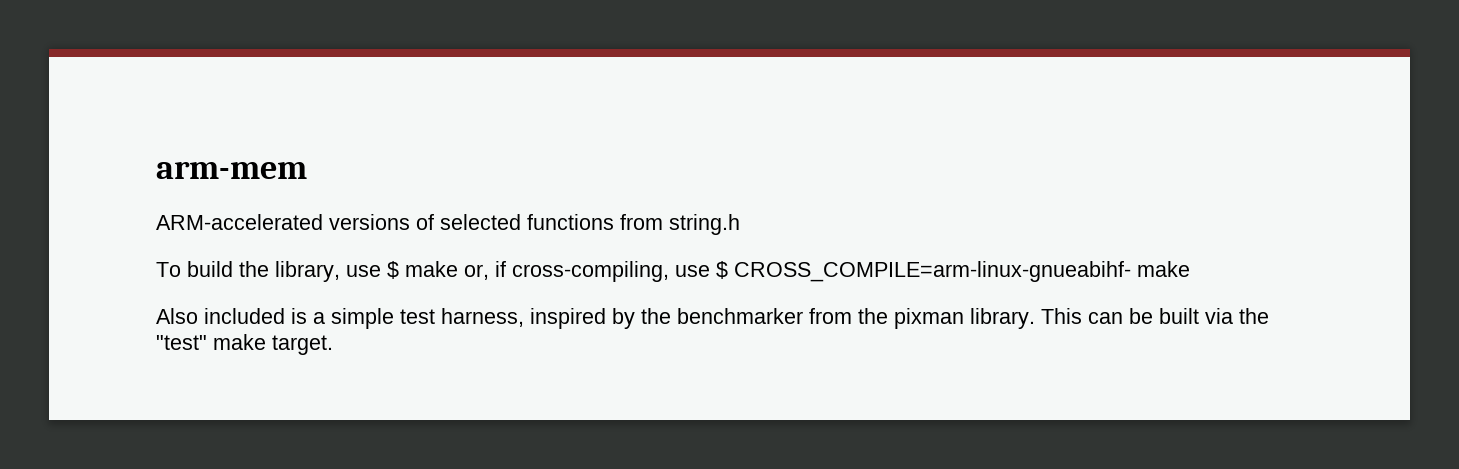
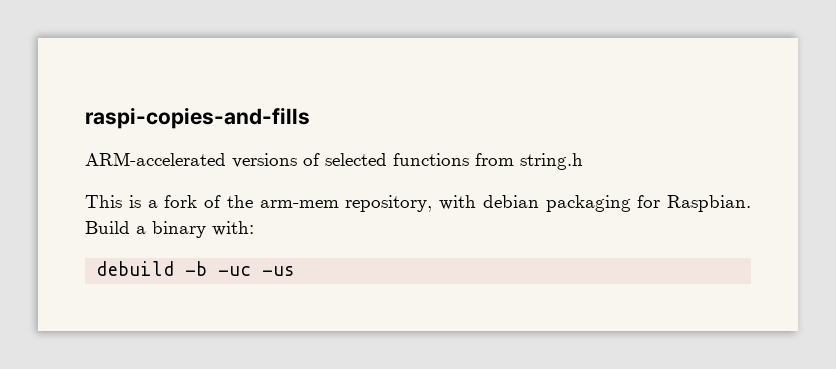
[156,161,307,179] arm-mem -> [85,107,310,129] raspi-copies-and-fills
[156,261,1190,282] [156,308,1269,329] [156,334,333,355] To build the library, use $ make or, if cross-compiling, use $ CROSS_COMPILE=arm-linux-gnueabihf- make // Also included is a simple test harness, inspired by the benchmarker from the pixman library. This can be built via the "test" make target. -> [85,195,751,212] [85,221,254,238] [96,261,296,276] This is a fork of the arm-mem repository, with debian packaging for Raspbian. Build a binary with: // debuild -b -uc -us

